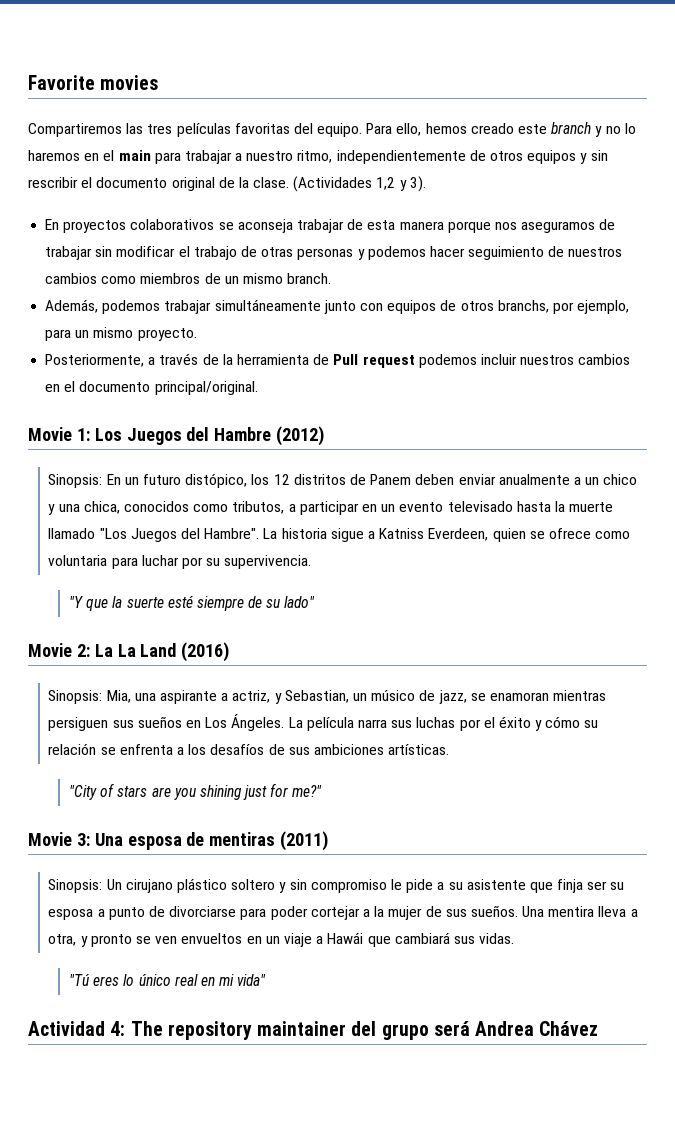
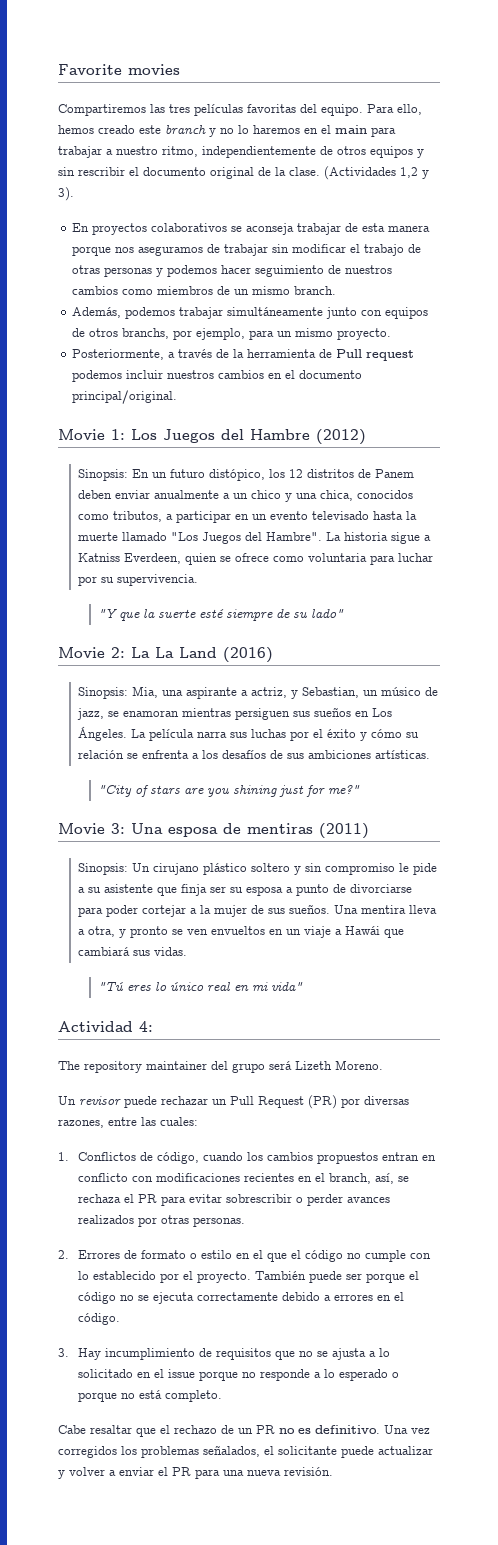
(126, 1028) none -> (153, 1026) //
[475,1021,599,1036] Andrea Chávez -> [295,1060,383,1070] [58,1095,409,1109] [58,1117,198,1128] [58,1152,437,1164] [78,1173,410,1184] [78,1194,391,1206] [78,1215,246,1227] [58,1250,432,1262] [78,1271,420,1283] [78,1292,405,1304] [78,1313,121,1325] [58,1348,391,1360] [78,1369,400,1381] [78,1390,223,1402] [58,1425,430,1437] [58,1445,433,1458] [58,1467,333,1479] Lizeth Moreno. // Un revisor puede rechazar un Pull Request (PR) por diversas razones, entre las cuales: // 1. Conflictos de código, cuando los cambios propuestos entran en conflicto con modificaciones recientes en el branch, así, se rechaza el PR para evitar sobrescribir o perder avances realizados por otras personas. // 2. Errores de formato o estilo en el que el código no cumple con lo establecido por el proyecto. También puede ser porque el código no se ejecuta correctamente debido a errores en el código. // 3. Hay incumplimiento de requisitos que no se ajusta a lo solicitado en el issue porque no responde a lo esperado o porque no está completo. // Cabe resaltar que el rechazo de un PR no es definitivo. Una vez corregidos los problemas señalados, el solicitante puede actualizar y volver a enviar el PR para una nueva revisión.

